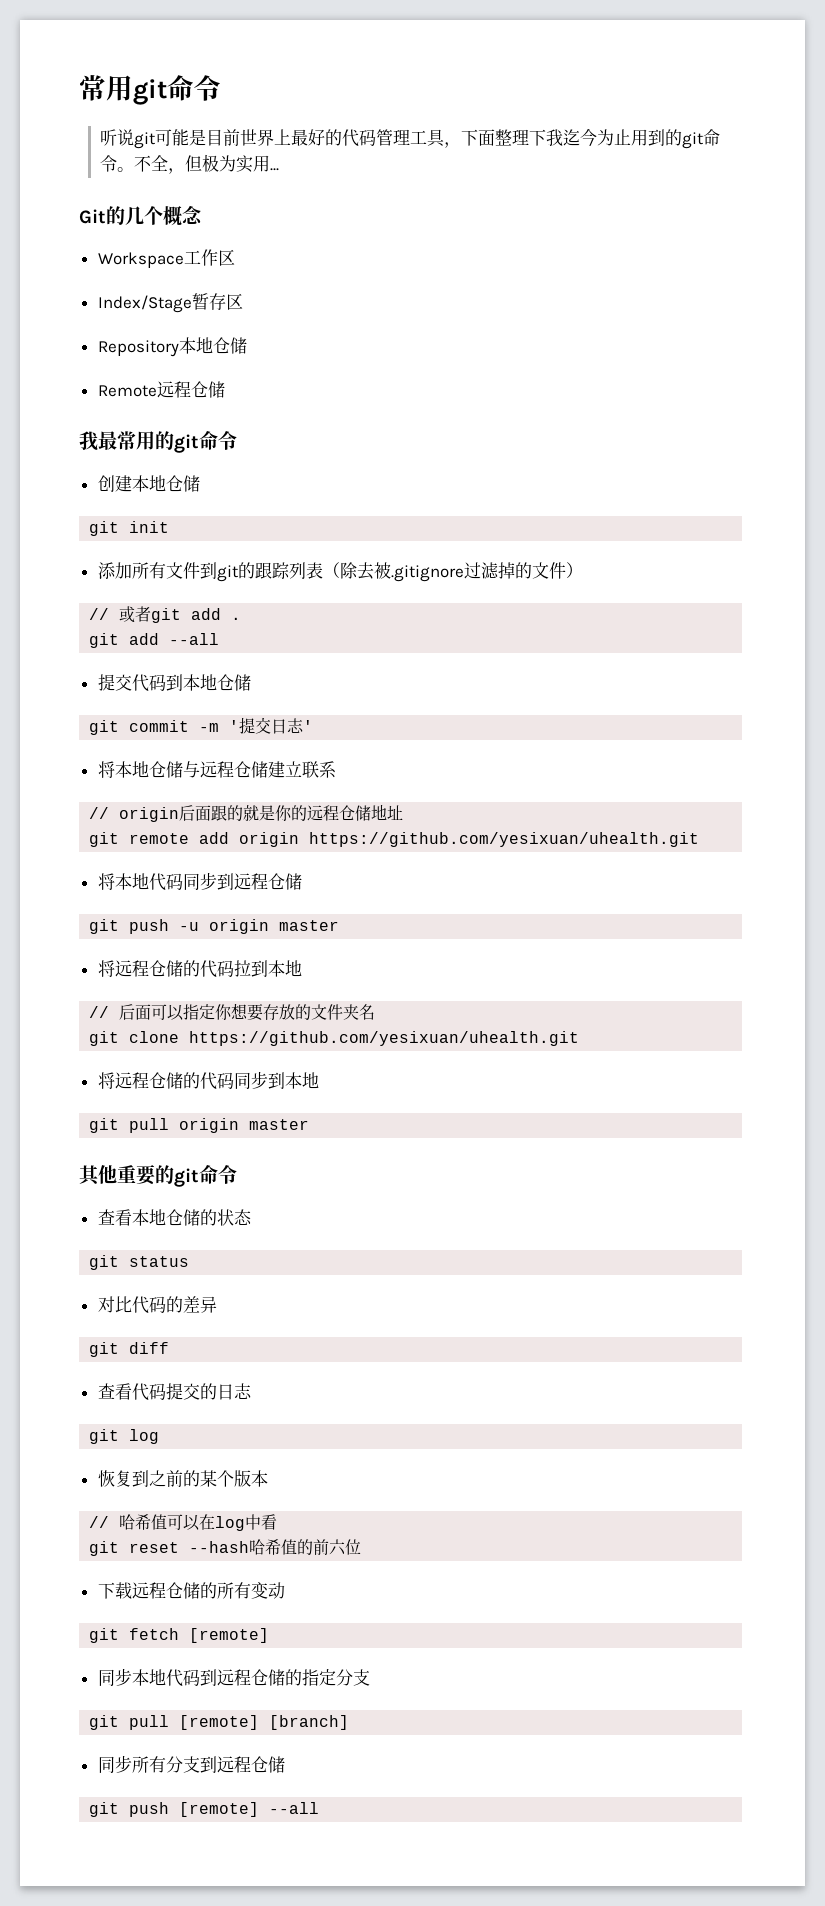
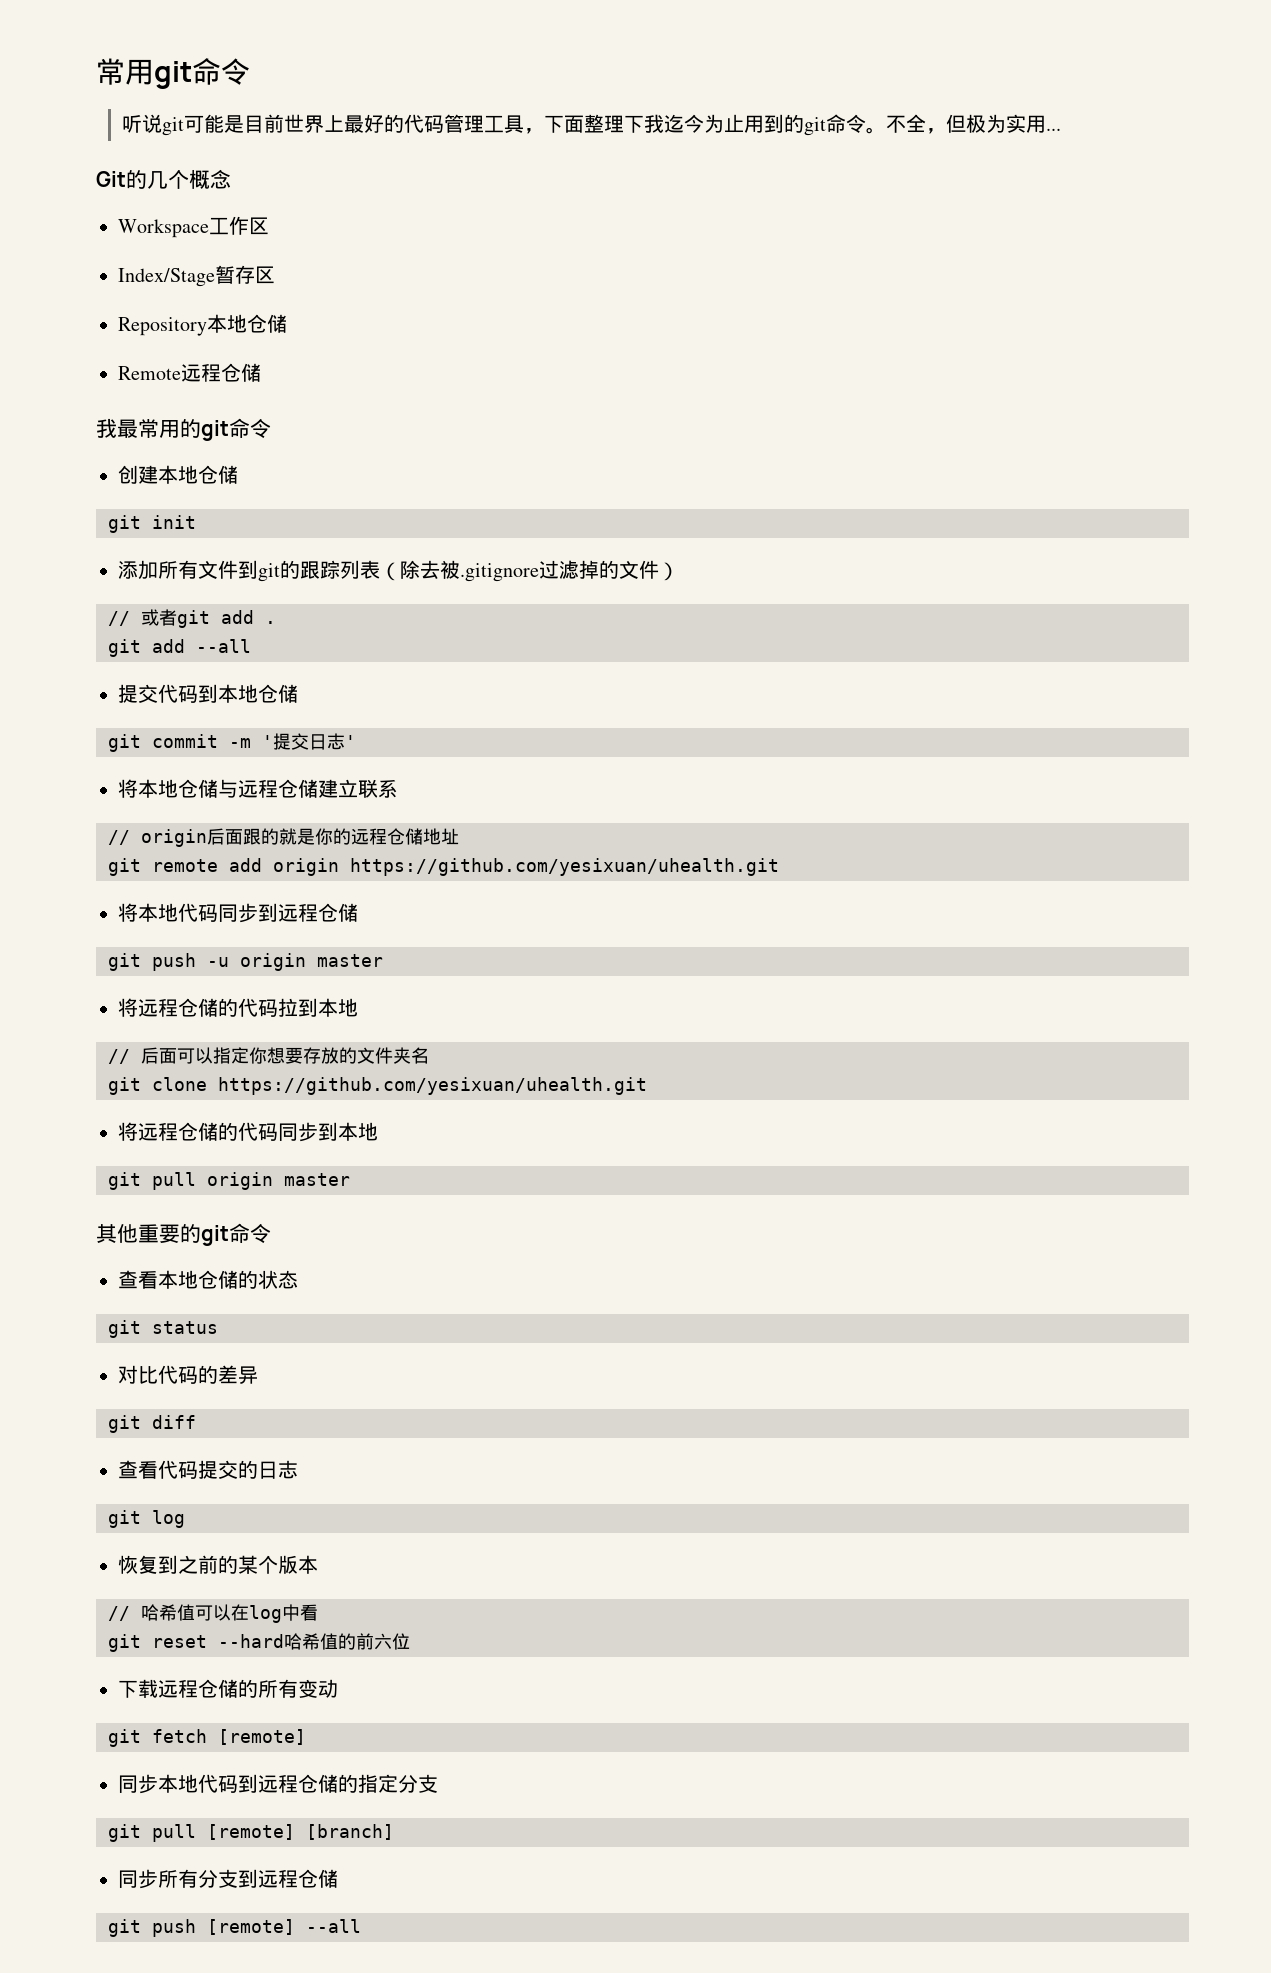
[189,1541,250,1553] --hash -> [218,1634,284,1648] --hard

